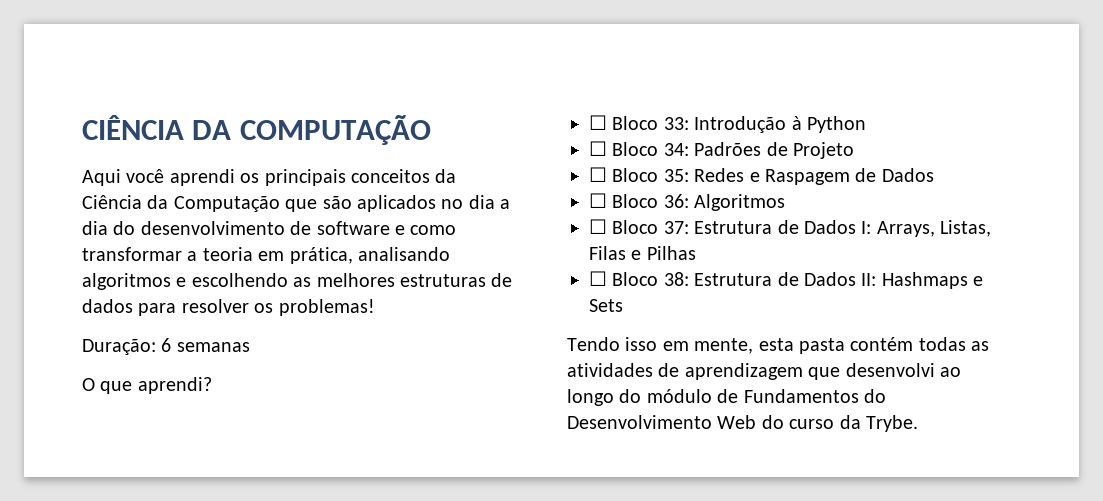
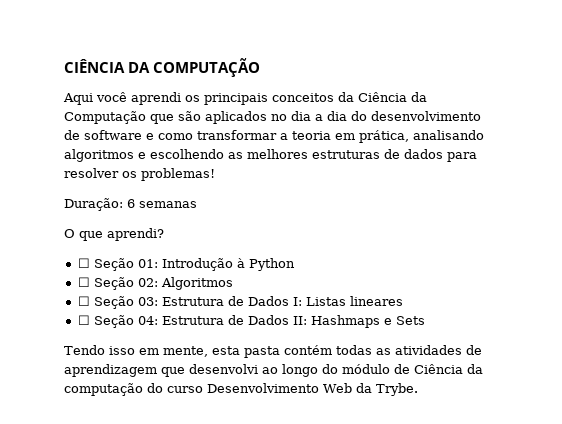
[612,116,689,130] Bloco 33: -> [93,258,158,271] Seção 01:
[612,142,854,159] [589,167,934,185] [589,193,689,208] Bloco 34: Padrões de Projeto // ☐ Bloco 35: Redes e Raspagem de Dados // ☐ Bloco 36: -> [93,277,158,290] Seção 02:
[612,220,689,234] Bloco 37: -> [93,296,158,309] Seção 03:
[876,220,992,237] [589,246,696,260] [589,271,689,286] Arrays, Listas, Filas e Pilhas // ☐ Bloco 38: -> [305,296,403,306] [77,315,158,328] Listas lineares // ☐ Seção 04:
[743,389,886,403] [567,415,835,429] Fundamentos do Desenvolvimento Web do curso -> [414,364,483,374] [64,383,352,396] Ciência da computação do curso Desenvolvimento Web

